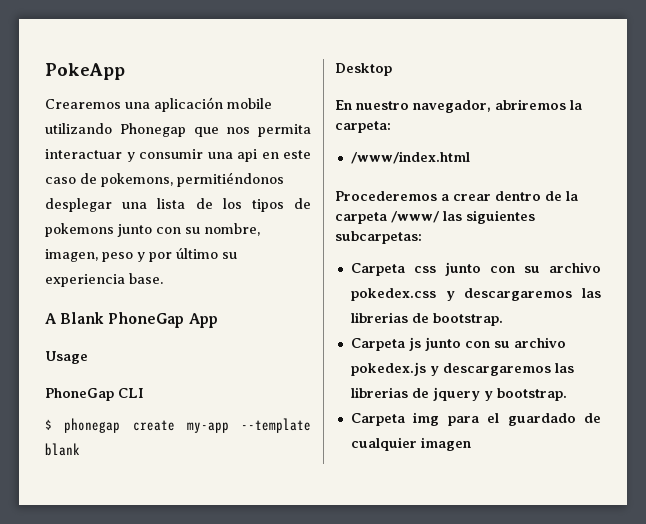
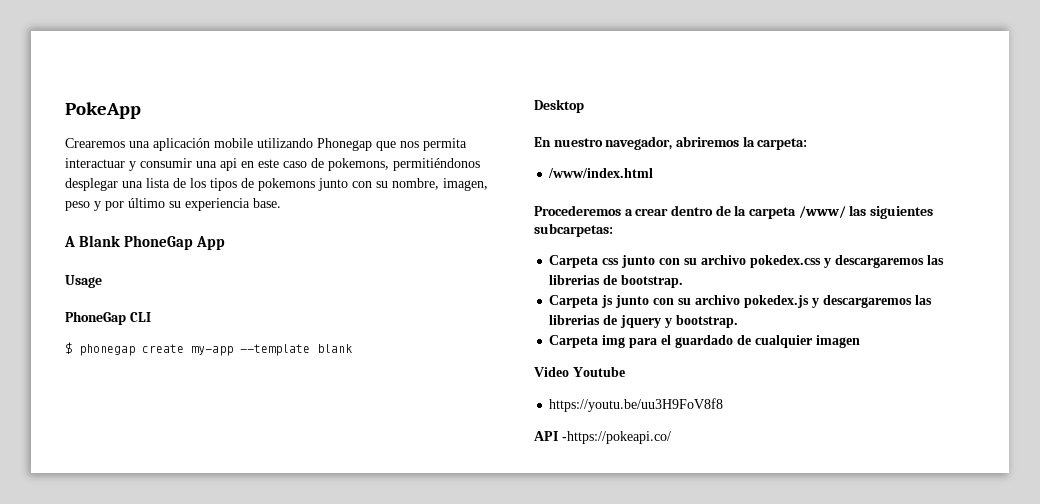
(471, 444) none -> [534,367,625,377] [549,398,724,412] [534,431,671,444] // Video Youtube // https://youtu.be/uu3H9FoV8f8 // API -https://pokeapi.co/

